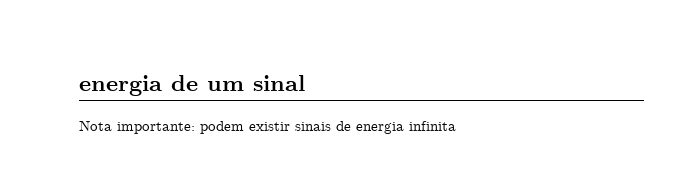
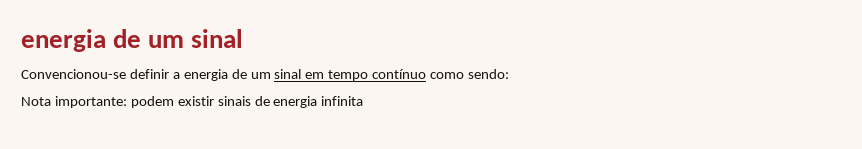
[79,75,305,96] energia de um sinal -> [21,29,244,52] [21,69,510,81] energia de um sinal // Convencionou-se definir a energia de um sinal em tempo contínuo como sendo:

